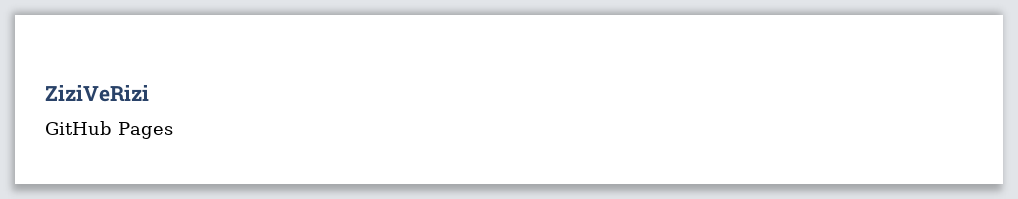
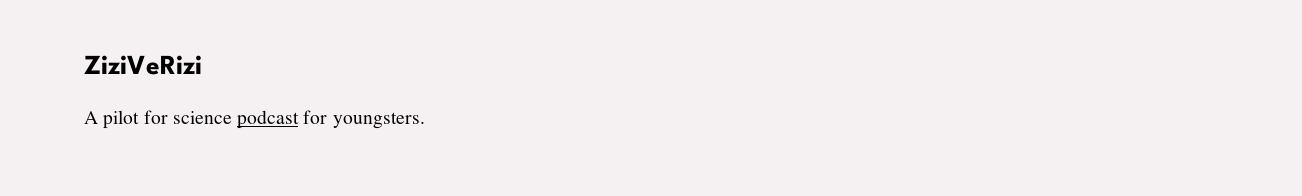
[45,121,173,139] GitHub Pages -> [84,110,425,129] A pilot for science podcast for youngsters.

